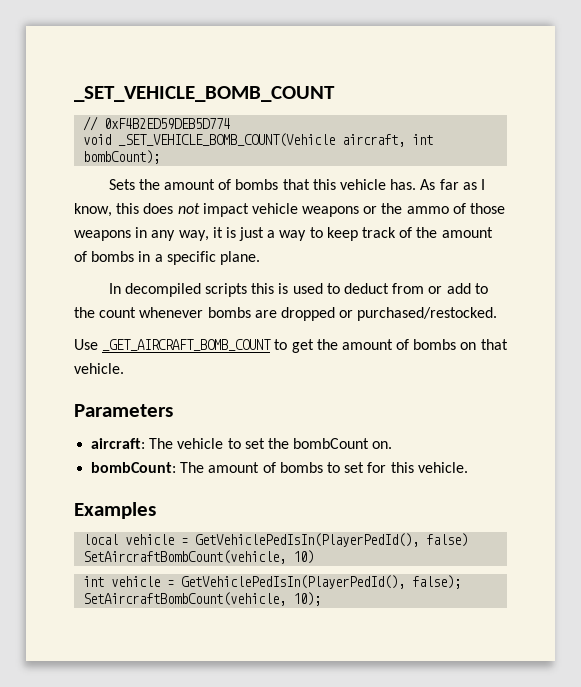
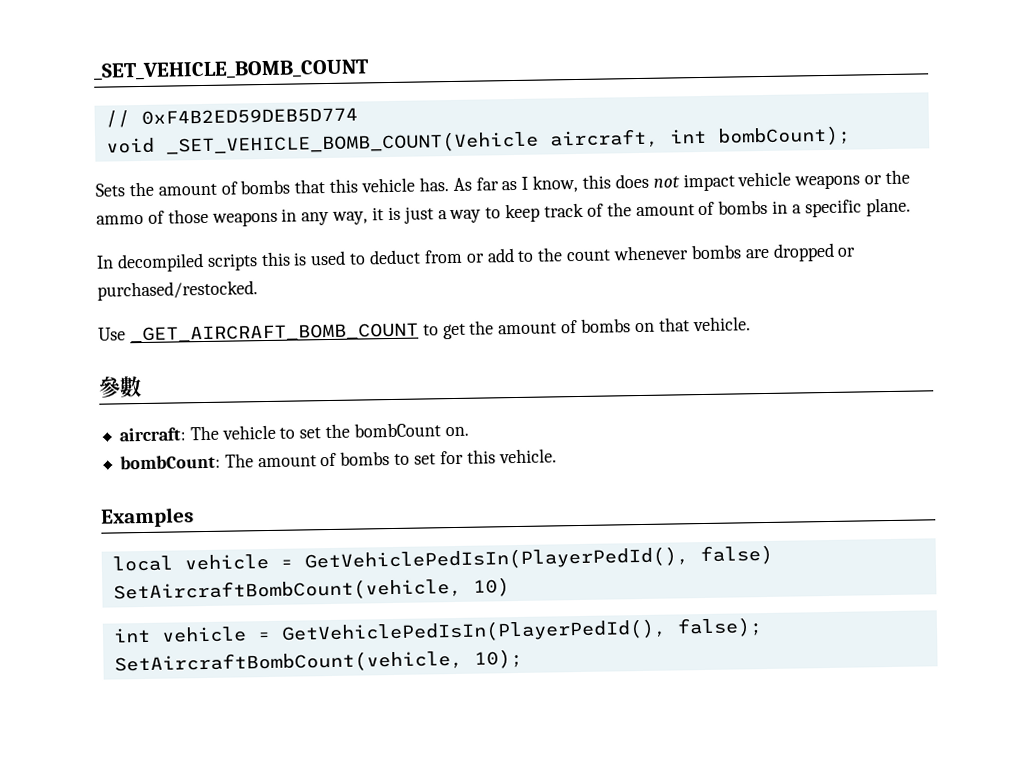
[74,404,173,417] Parameters -> [98,376,142,398] 參數

